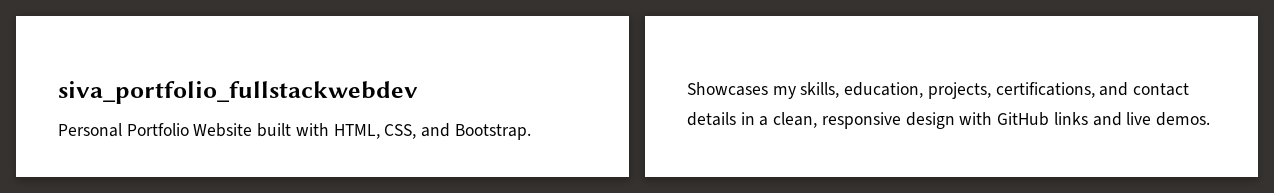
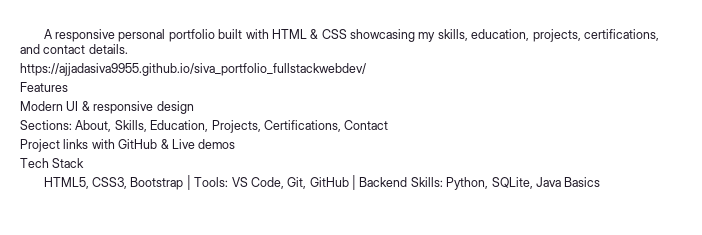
[58,81,418,104] [58,123,531,140] [687,82,768,96] siva_portfolio_fullstackwebdev // Personal Portfolio Website built with HTML, CSS, and Bootstrap. Showcases -> [43,29,416,42] A responsive personal portfolio built with HTML & CSS showcasing
[687,112,1210,129] details in a clean, responsive design with GitHub links and live demos. -> [88,44,128,54] [20,63,366,76] [20,82,68,92] [20,101,194,114] [20,120,389,133] [20,139,236,152] [20,158,85,168] [43,175,601,190] details. // https://ajjadasiva9955.github.io/siva_portfolio_fullstackwebdev/ // Features // Modern UI & responsive design // Sections: About, Skills, Education, Projects, Certifications, Contact // Project links with GitHub & Live demos // Tech Stack // HTML5, CSS3, Bootstrap | Tools: VS Code, Git, GitHub | Backend Skills: Python, SQLite, Java Basics

